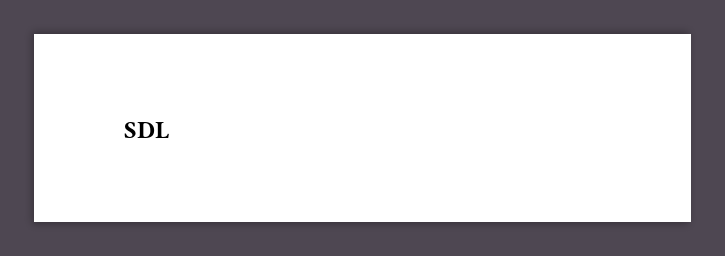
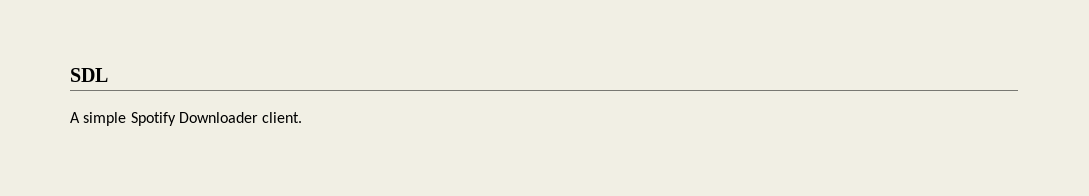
(169, 130) none -> [70,112,303,126] // A simple Spotify Downloader client.

